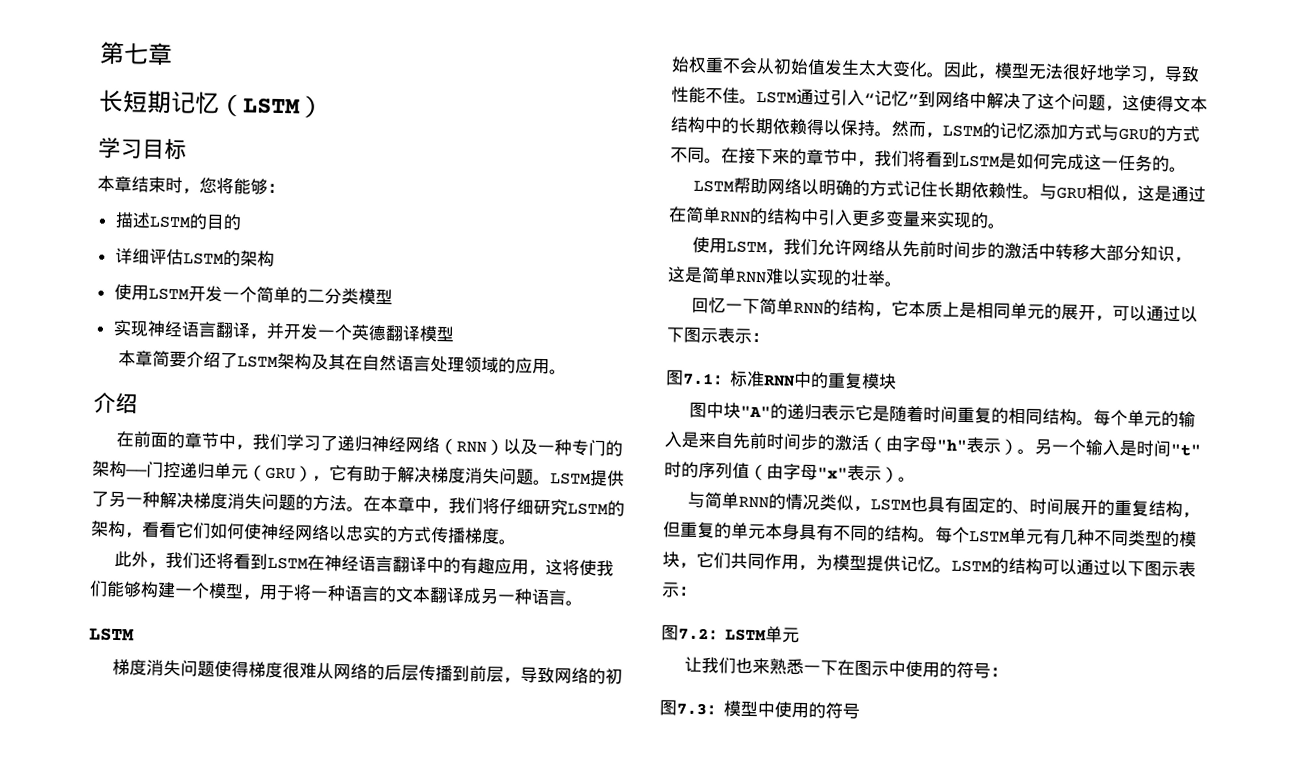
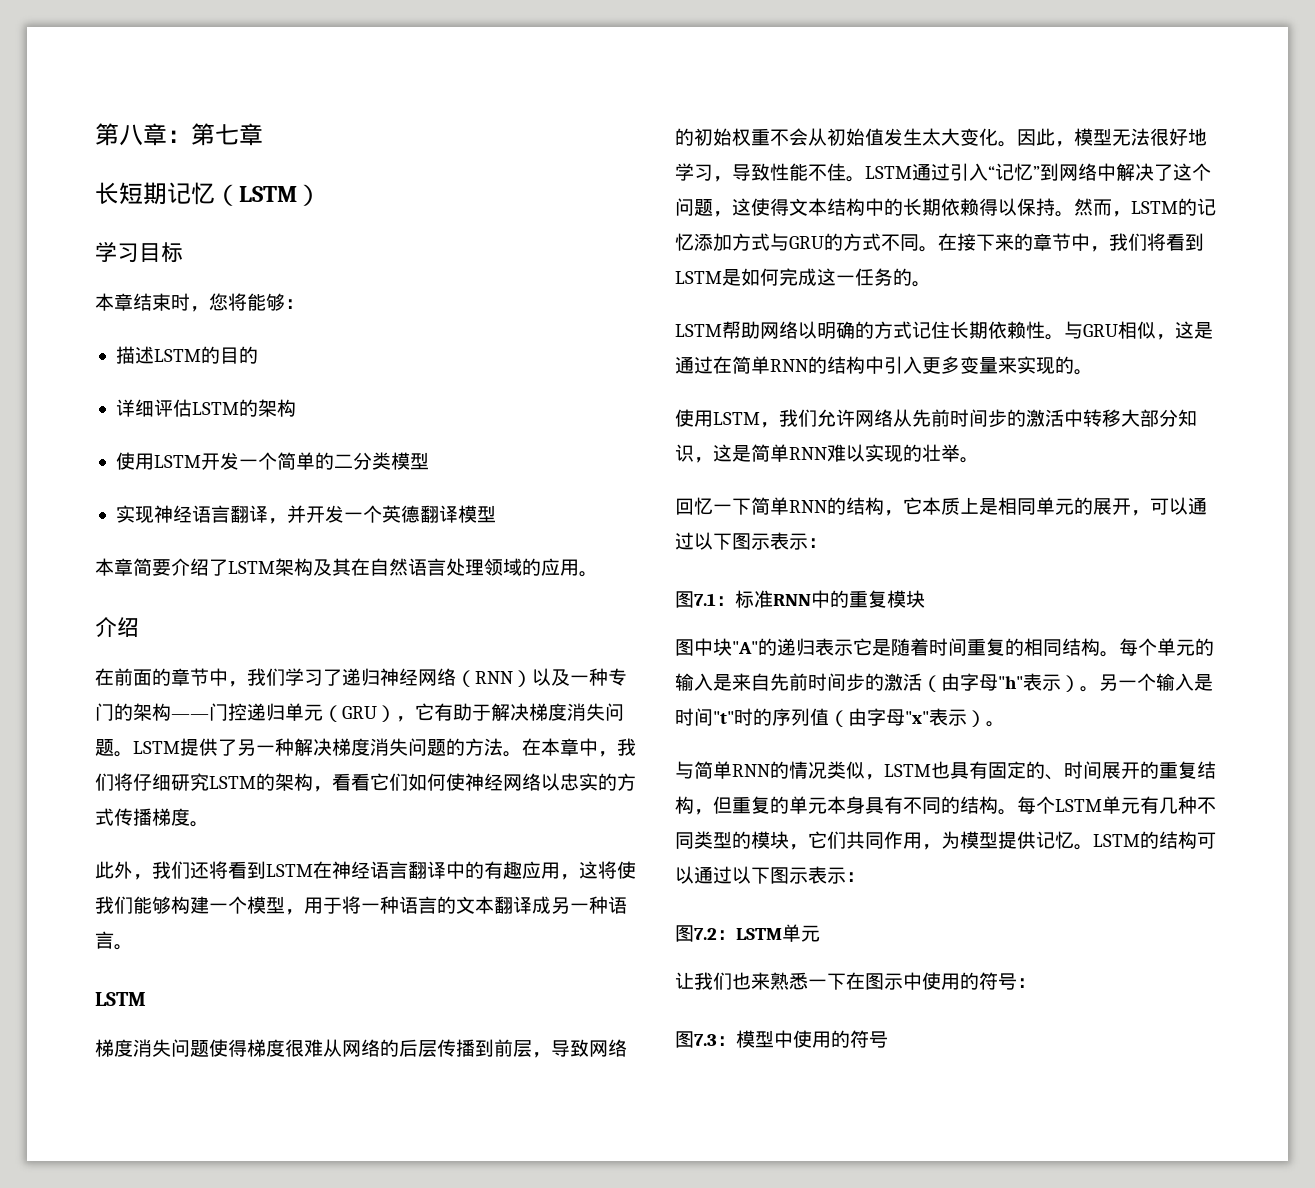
[99,41,125,66] 第 -> [95,123,215,146] 第八章：第

